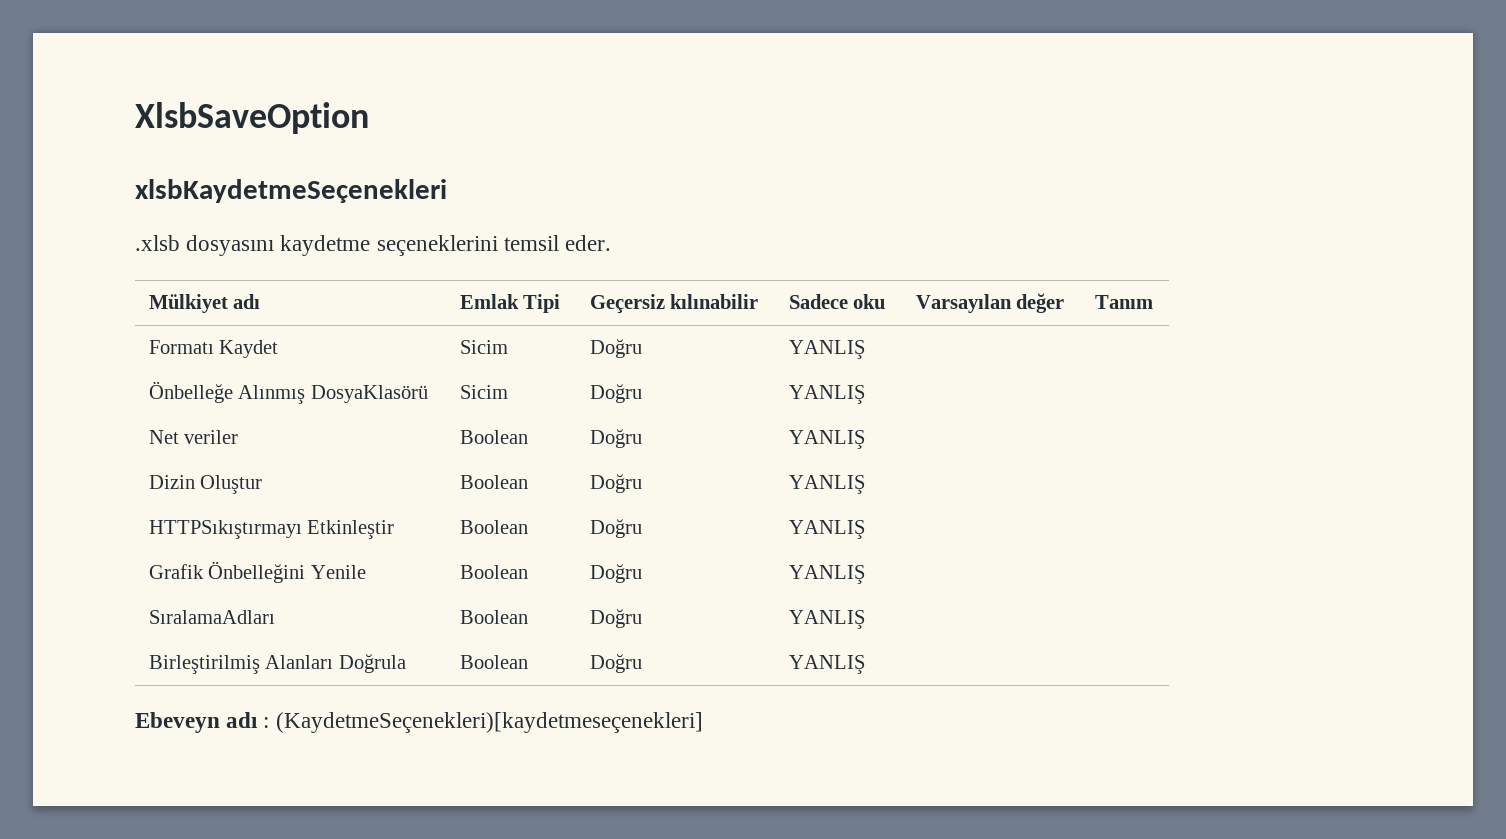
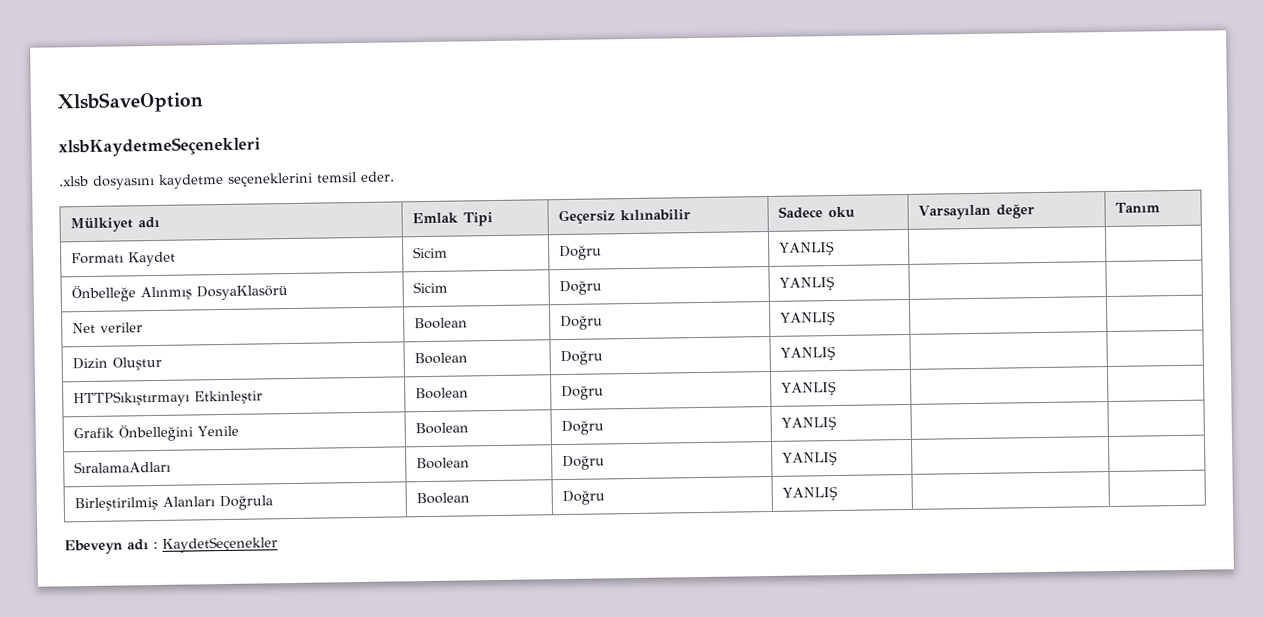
[275,712,703,733] (KaydetmeSeçenekleri)[kaydetmeseçenekleri] -> [162,536,278,553] KaydetSeçenekler

